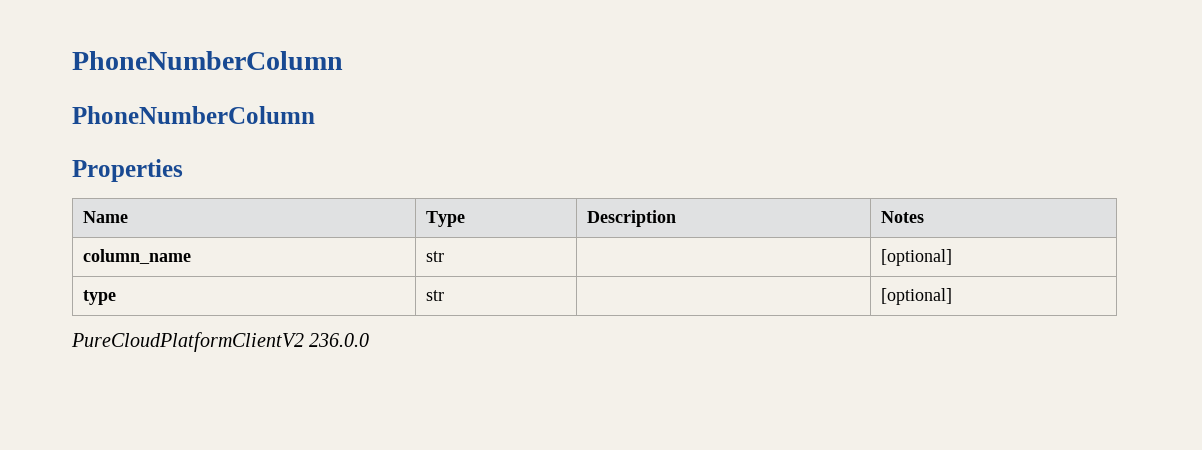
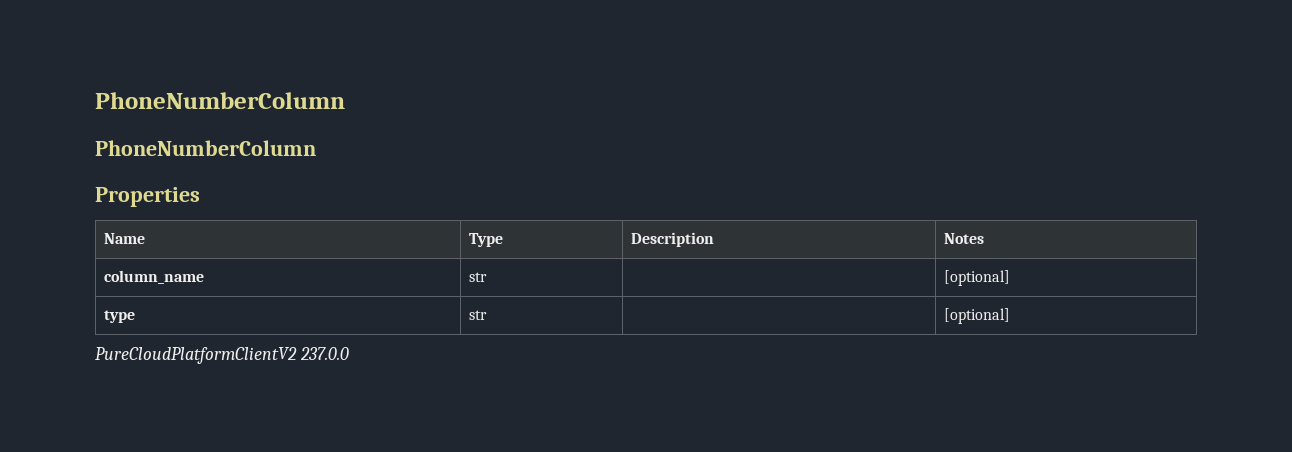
[309,333,370,347] 236.0.0 -> [299,347,349,360] 237.0.0

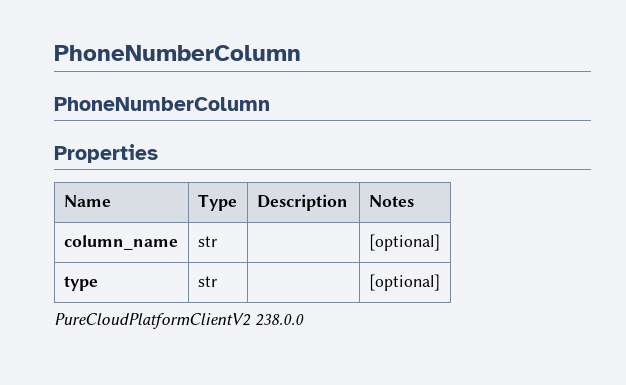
[299,347,349,360] 237.0.0 -> [254,314,304,326] 238.0.0

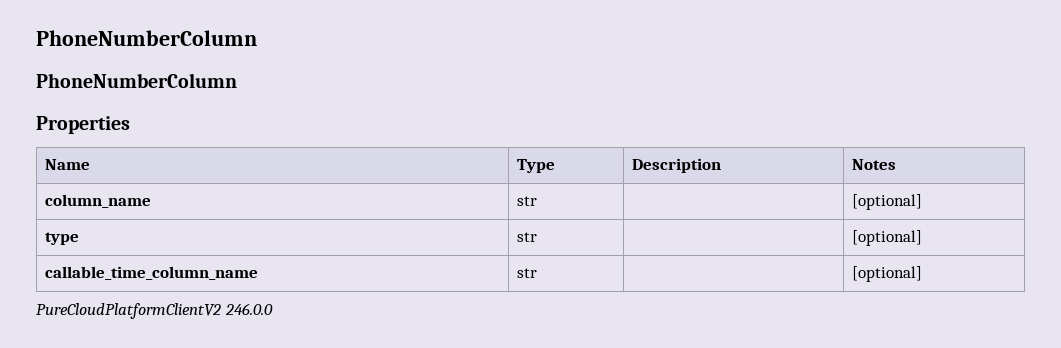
(440, 282) none -> [44,266,258,280] [516,268,537,278] [851,266,922,282] // callable_time_column_name | str | | [optional]
[254,314,304,326] 238.0.0 -> [224,303,273,315] 246.0.0

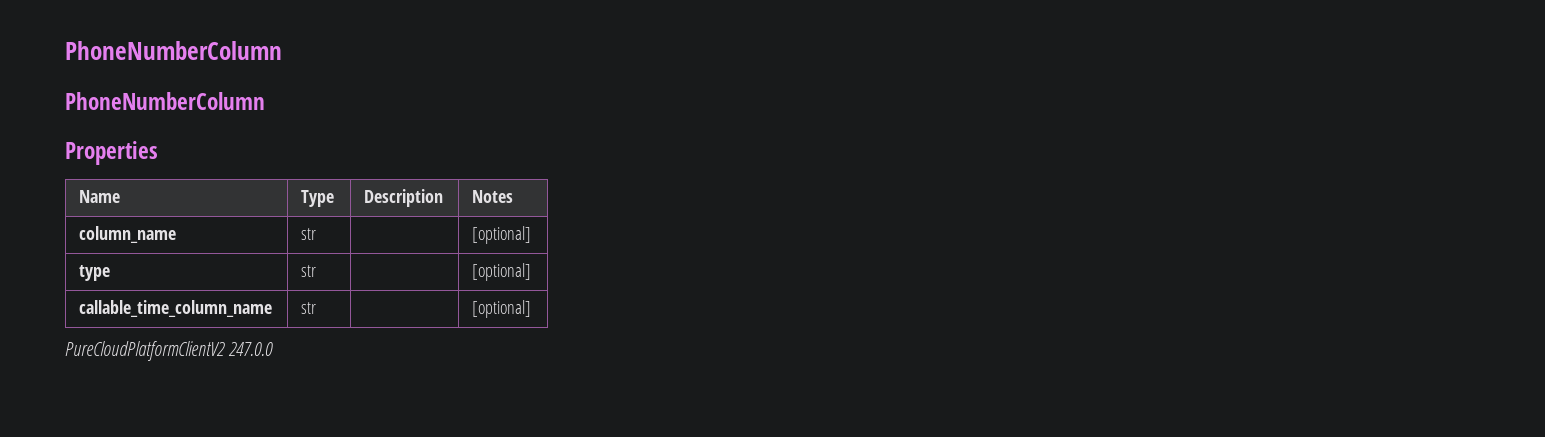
[224,303,273,315] 246.0.0 -> [228,342,274,356] 247.0.0

